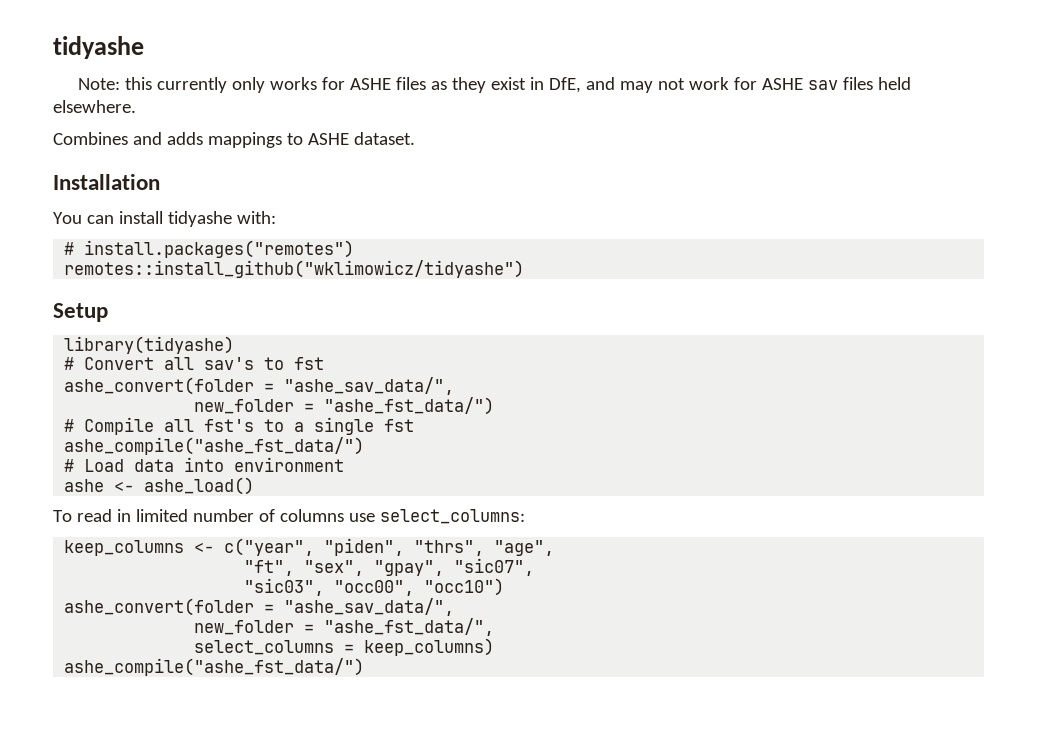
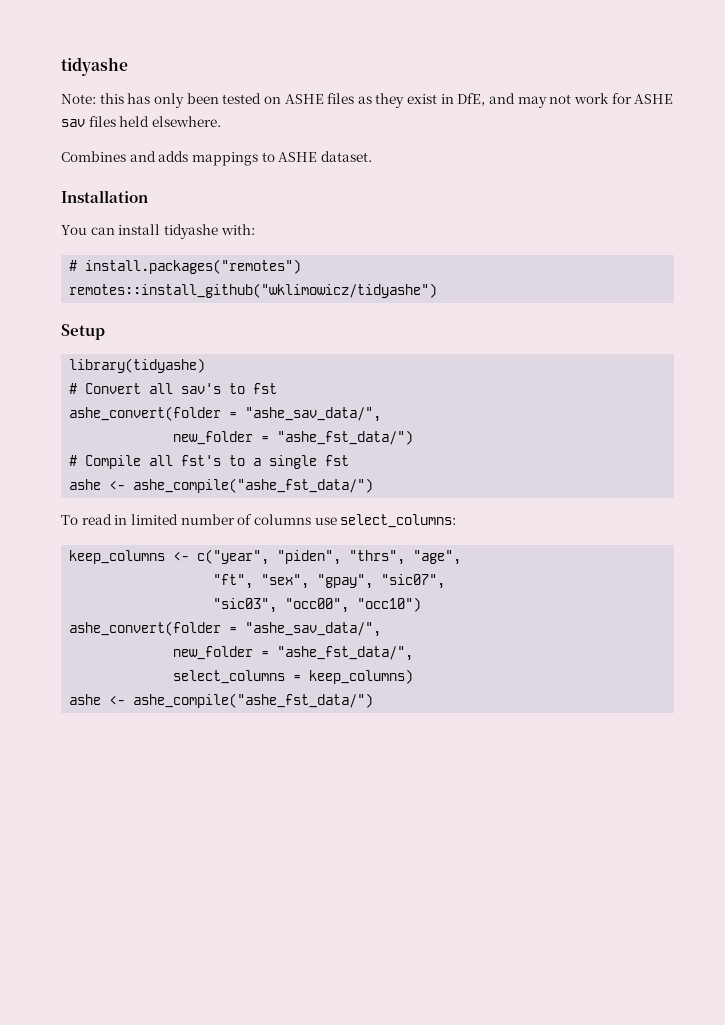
[156,77,345,93] currently only works for -> [127,93,281,108] has only been tested on
[64,437,365,455] [64,457,345,472] [64,477,255,495] // ashe_compile("ashe_fst_data/") // # Load data into environment // ashe <- ashe_load() -> [69,478,374,493] // ashe <- ashe_compile("ashe_fst_data/")
(495, 647) none -> [69,694,126,705] ashe <-

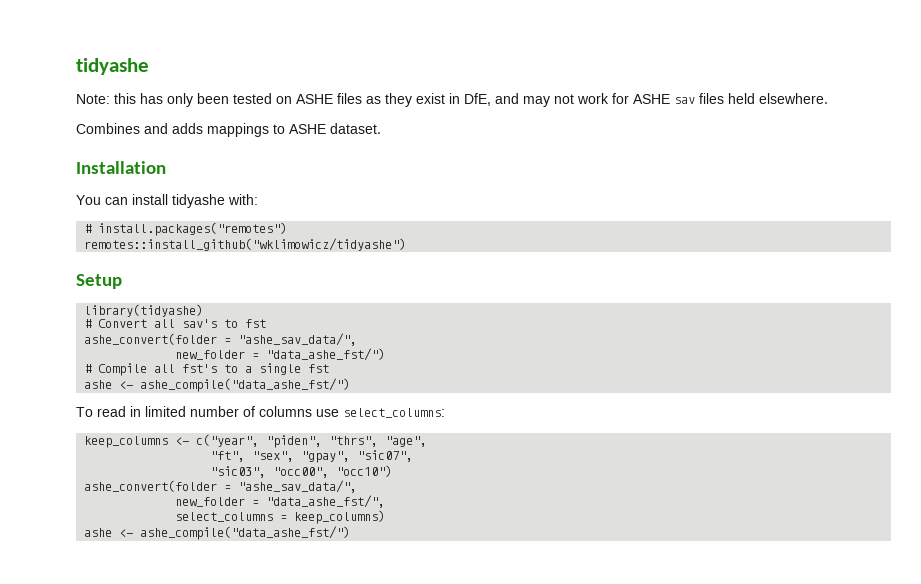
[277,430,414,445] "ashe_fst_data/") -> [266,348,386,361] "data_ashe_fst/")
[133,478,374,493] ashe_compile("ashe_fst_data/") -> [140,378,351,392] ashe_compile("data_ashe_fst/")
[277,646,414,661] "ashe_fst_data/", -> [266,495,386,508] "data_ashe_fst/",
[133,693,374,708] ashe_compile("ashe_fst_data/") -> [140,526,351,540] ashe_compile("data_ashe_fst/")

